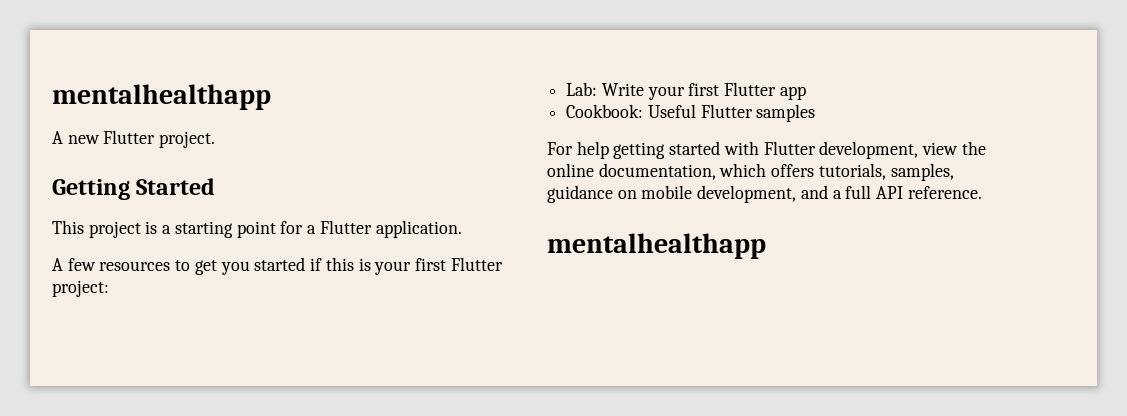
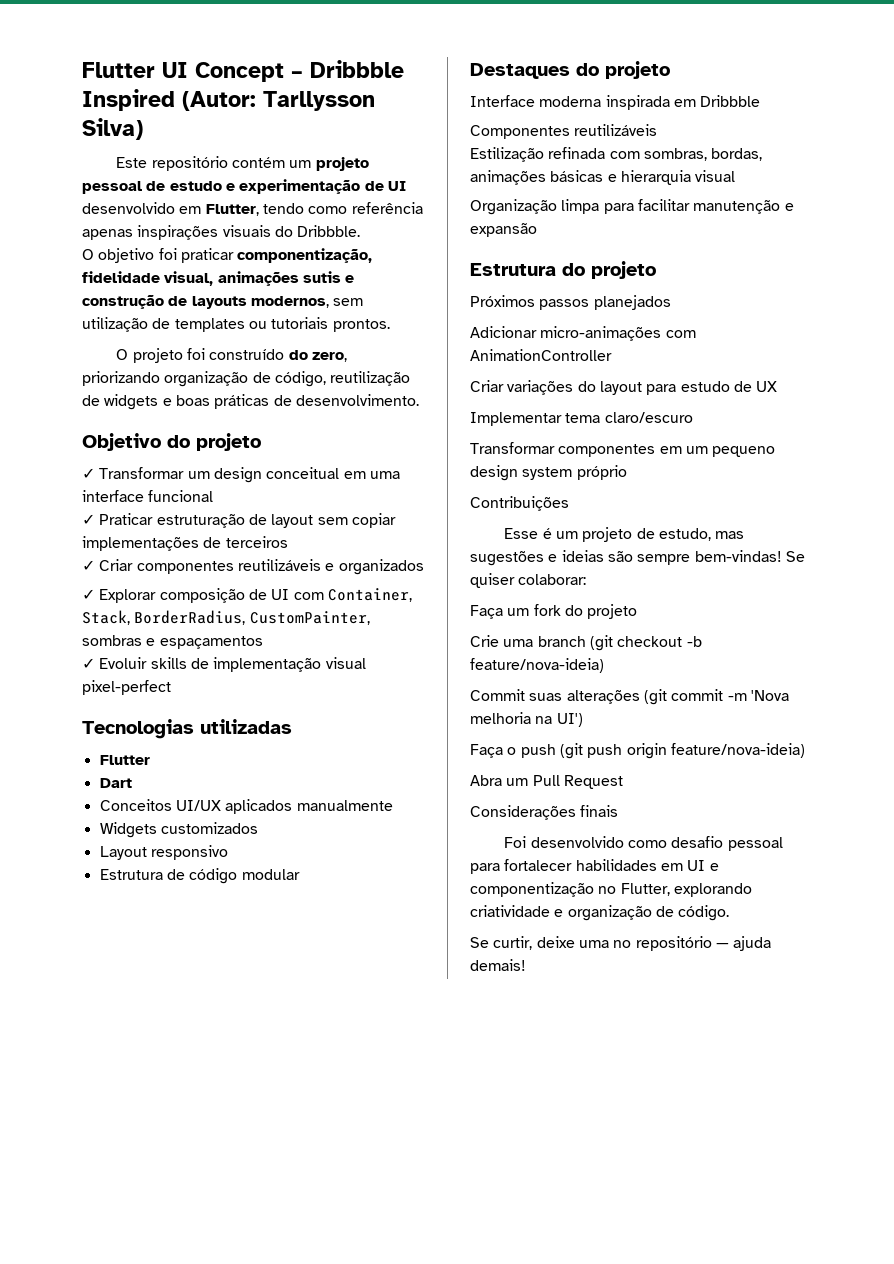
[52,84,271,110] [52,130,216,148] [52,178,216,200] [52,220,462,238] [52,257,503,275] [52,280,109,297] [566,82,806,100] [566,104,816,122] [547,141,986,159] [547,163,954,181] [547,185,982,203] [547,233,766,259] mentalhealthapp // A new Flutter project. // Getting Started // This project is a starting point for a Flutter application. // A few resources to get you started if this is your first Flutter project: // Lab: Write your first Flutter app // Cookbook: Useful Flutter samples // For help getting started with Flutter development, view the online documentation, which offers tutorials, samples, guidance on mobile development, and a full API reference. // mentalhealthapp -> [82,60,404,82] [82,89,375,111] [82,118,143,140] [116,156,369,171] [82,179,406,194] [82,202,423,216] [82,225,361,240] [82,248,373,263] [82,271,355,286] [82,295,364,309] [82,317,390,332] [116,348,348,363] [82,371,411,387] [82,394,419,410] [82,433,261,451] [82,467,400,483] [82,490,214,502] [82,513,396,528] [82,536,288,551] [82,559,424,575] [82,588,412,603] [82,610,370,625] [82,635,263,649] [82,657,366,672] [82,680,171,695] [82,719,292,739] [99,755,150,765] [99,778,132,788] [99,799,393,814] [99,822,258,838] [99,845,228,860] [99,868,300,884] [470,61,670,79] [470,95,761,110] [470,124,658,139] [470,147,763,162] [470,170,736,185] [470,199,794,215] [470,223,537,237] [470,261,656,279] [470,295,671,310] [470,326,696,341] [470,349,612,361] [470,380,778,395] [470,412,693,426] [470,442,776,457] [470,465,627,481] [470,496,569,511] [504,527,745,542] [470,550,805,566] [470,573,587,588] [470,604,638,619] [470,635,702,651] [470,658,604,673] [470,689,789,705] [470,712,583,727] [470,743,805,759] [470,775,623,789] [470,805,619,820] [504,836,783,851] [470,859,719,874] [470,882,752,897] [470,905,730,921] [470,936,772,951] [470,959,526,971] Flutter UI Concept – Dribbble Inspired (Autor: Tarllysson Silva) // Este repositório contém um projeto pessoal de estudo e experimentação de UI desenvolvido em Flutter, tendo como referência apenas inspirações visuais do Dribbble. // O objetivo foi praticar componentização, fidelidade visual, animações sutis e construção de layouts modernos, sem utilização de templates ou tutoriais prontos. // O projeto foi construído do zero, priorizando organização de código, reutilização de widgets e boas práticas de desenvolvimento. // Objetivo do projeto // ✓ Transformar um design conceitual em uma interface funcional // ✓ Praticar estruturação de layout sem copiar implementações de terceiros // ✓ Criar componentes reutilizáveis e organizados // ✓ Explorar composição de UI com Container, Stack, BorderRadius, CustomPainter, sombras e espaçamentos // ✓ Evoluir skills de implementação visual pixel-perfect // Tecnologias utilizadas // Flutter // Dart // Conceitos UI/UX aplicados manualmente // Widgets customizados // Layout responsivo // Estrutura de código modular // Destaques do projeto // Interface moderna inspirada em Dribbble // Componentes reutilizáveis // Estilização refinada com sombras, bordas, animações básicas e hierarquia visual // Organização limpa para facilitar manutenção e expansão // Estrutura do projeto // Próximos passos planejados // Adicionar micro-animações com AnimationController // Criar variações do layout para estudo de UX // Implementar tema claro/escuro // Transformar componentes em um pequeno design system próprio // Contribuições // Esse é um projeto de estudo, mas sugestões e ideias são sempre bem-vindas! Se quiser colaborar: // Faça um fork do projeto // Crie uma branch (git checkout -b feature/nova-ideia) // Commit suas alterações (git commit -m 'Nova melhoria na UI') // Faça o push (git push origin feature/nova-ideia) // Abra um Pull Request // Considerações finais // Foi desenvolvido como desafio pessoal para fortalecer habilidades em UI e componentização no Flutter, explorando criatividade e organização de código. // Se curtir, deixe uma no repositório — ajuda demais!

